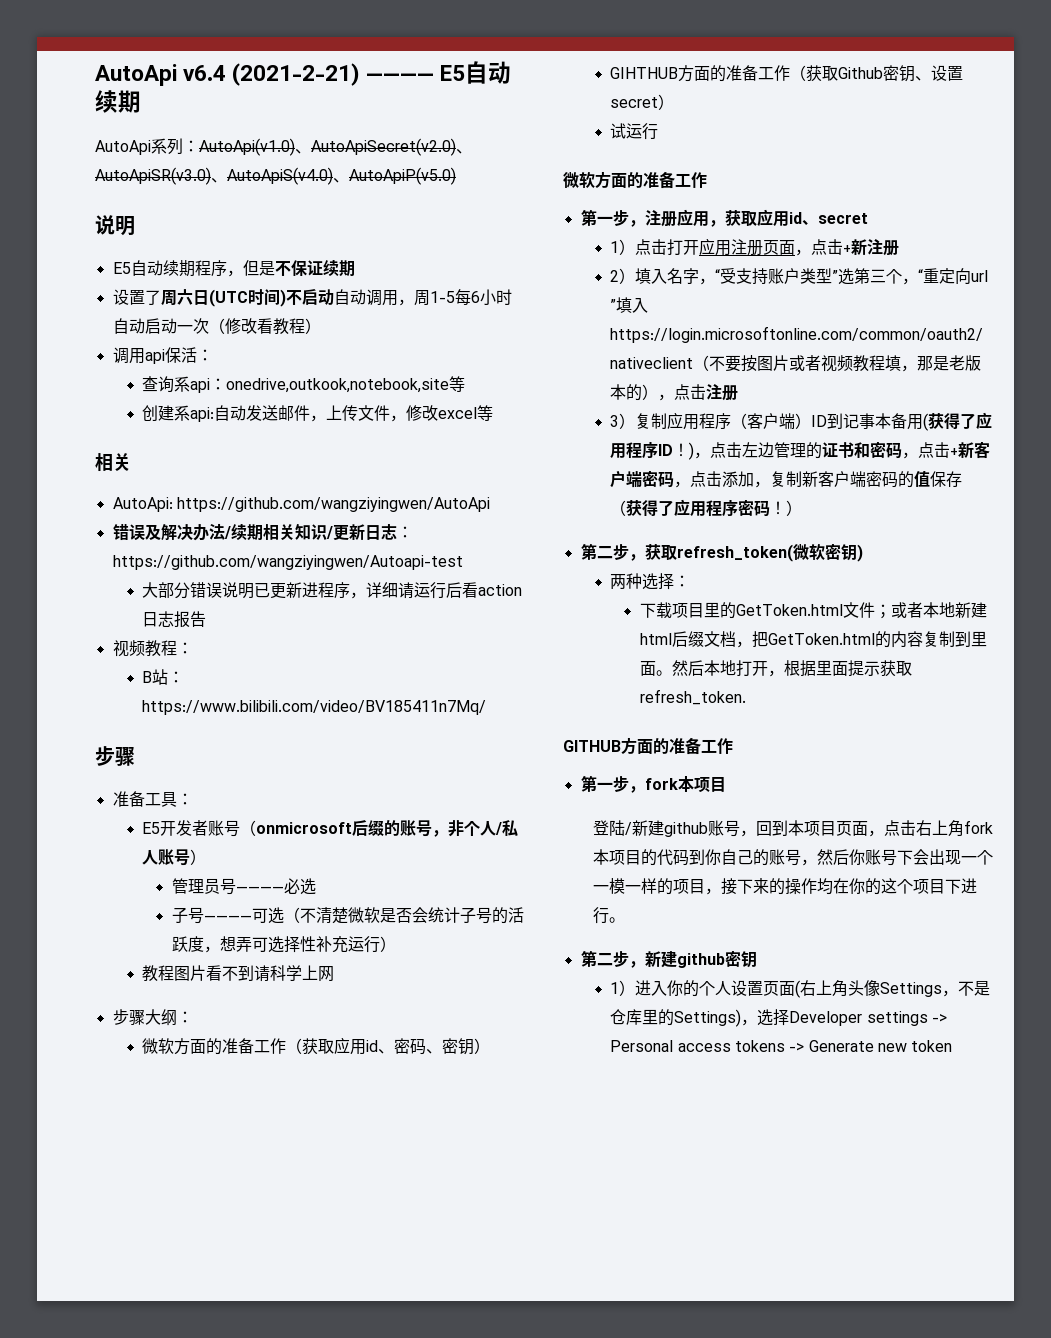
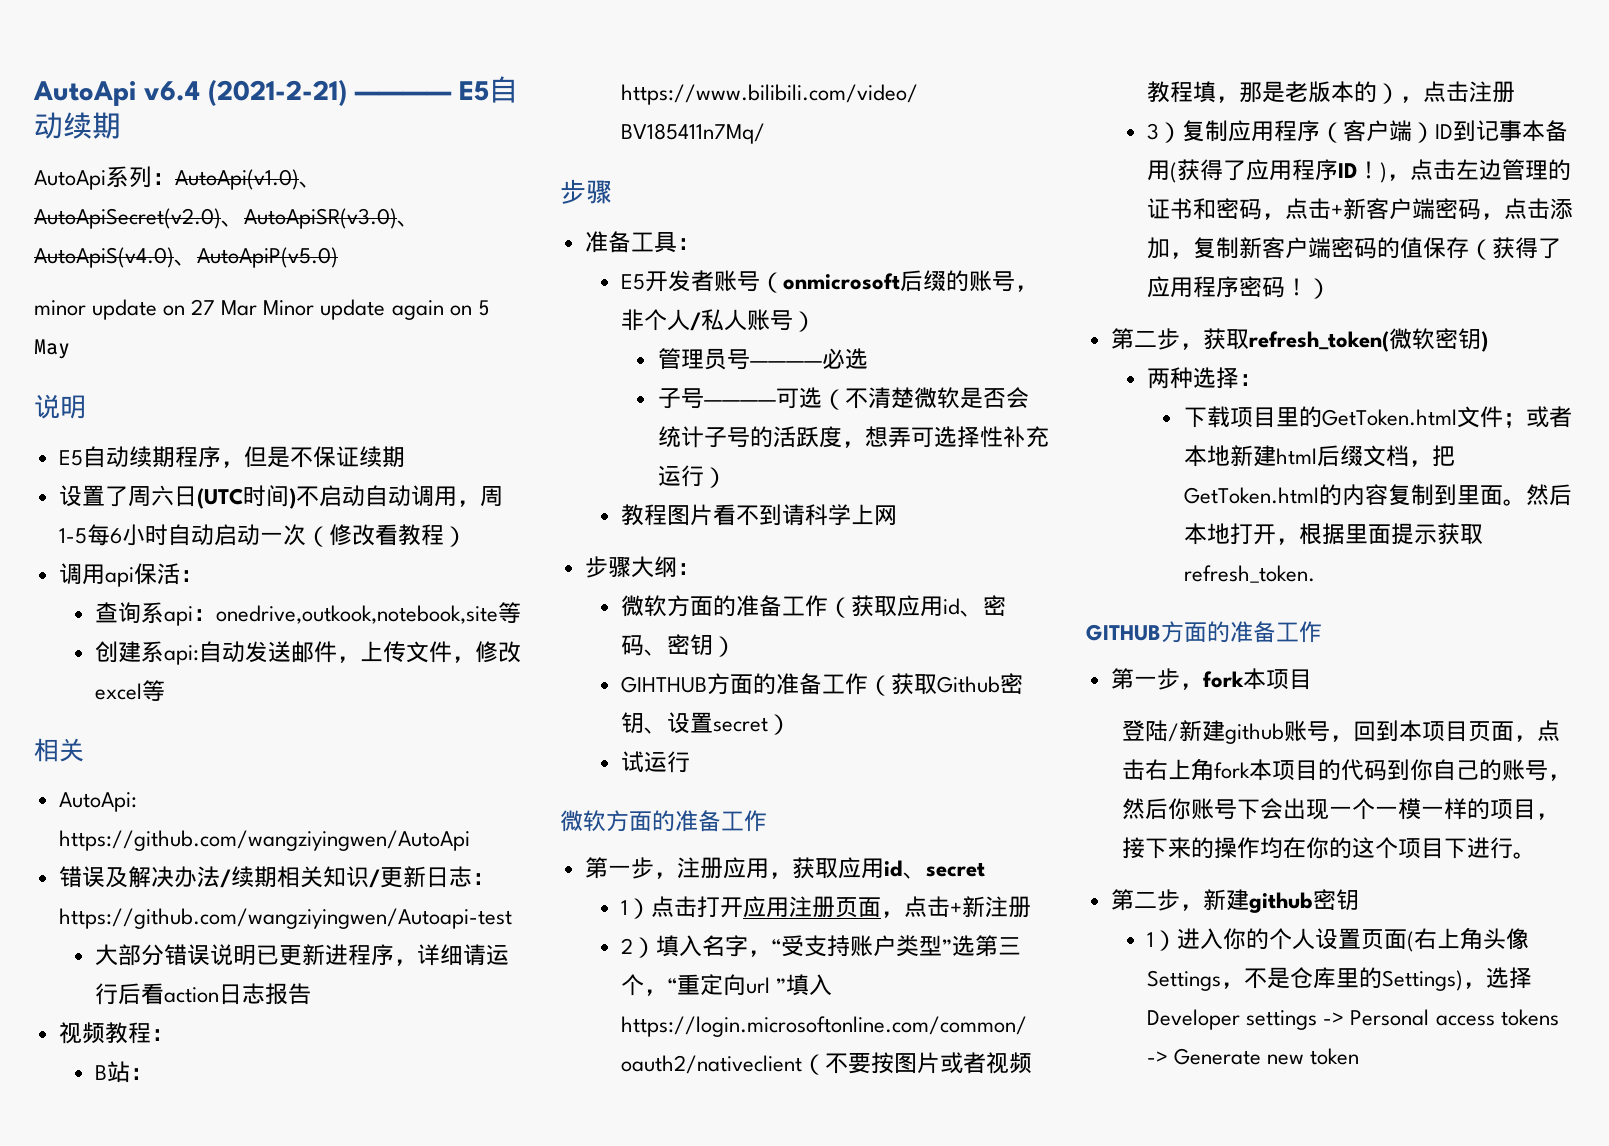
(456, 176) none -> [34,299,490,320] [34,339,70,359] // minor update on 27 Mar Minor update again on 5 May

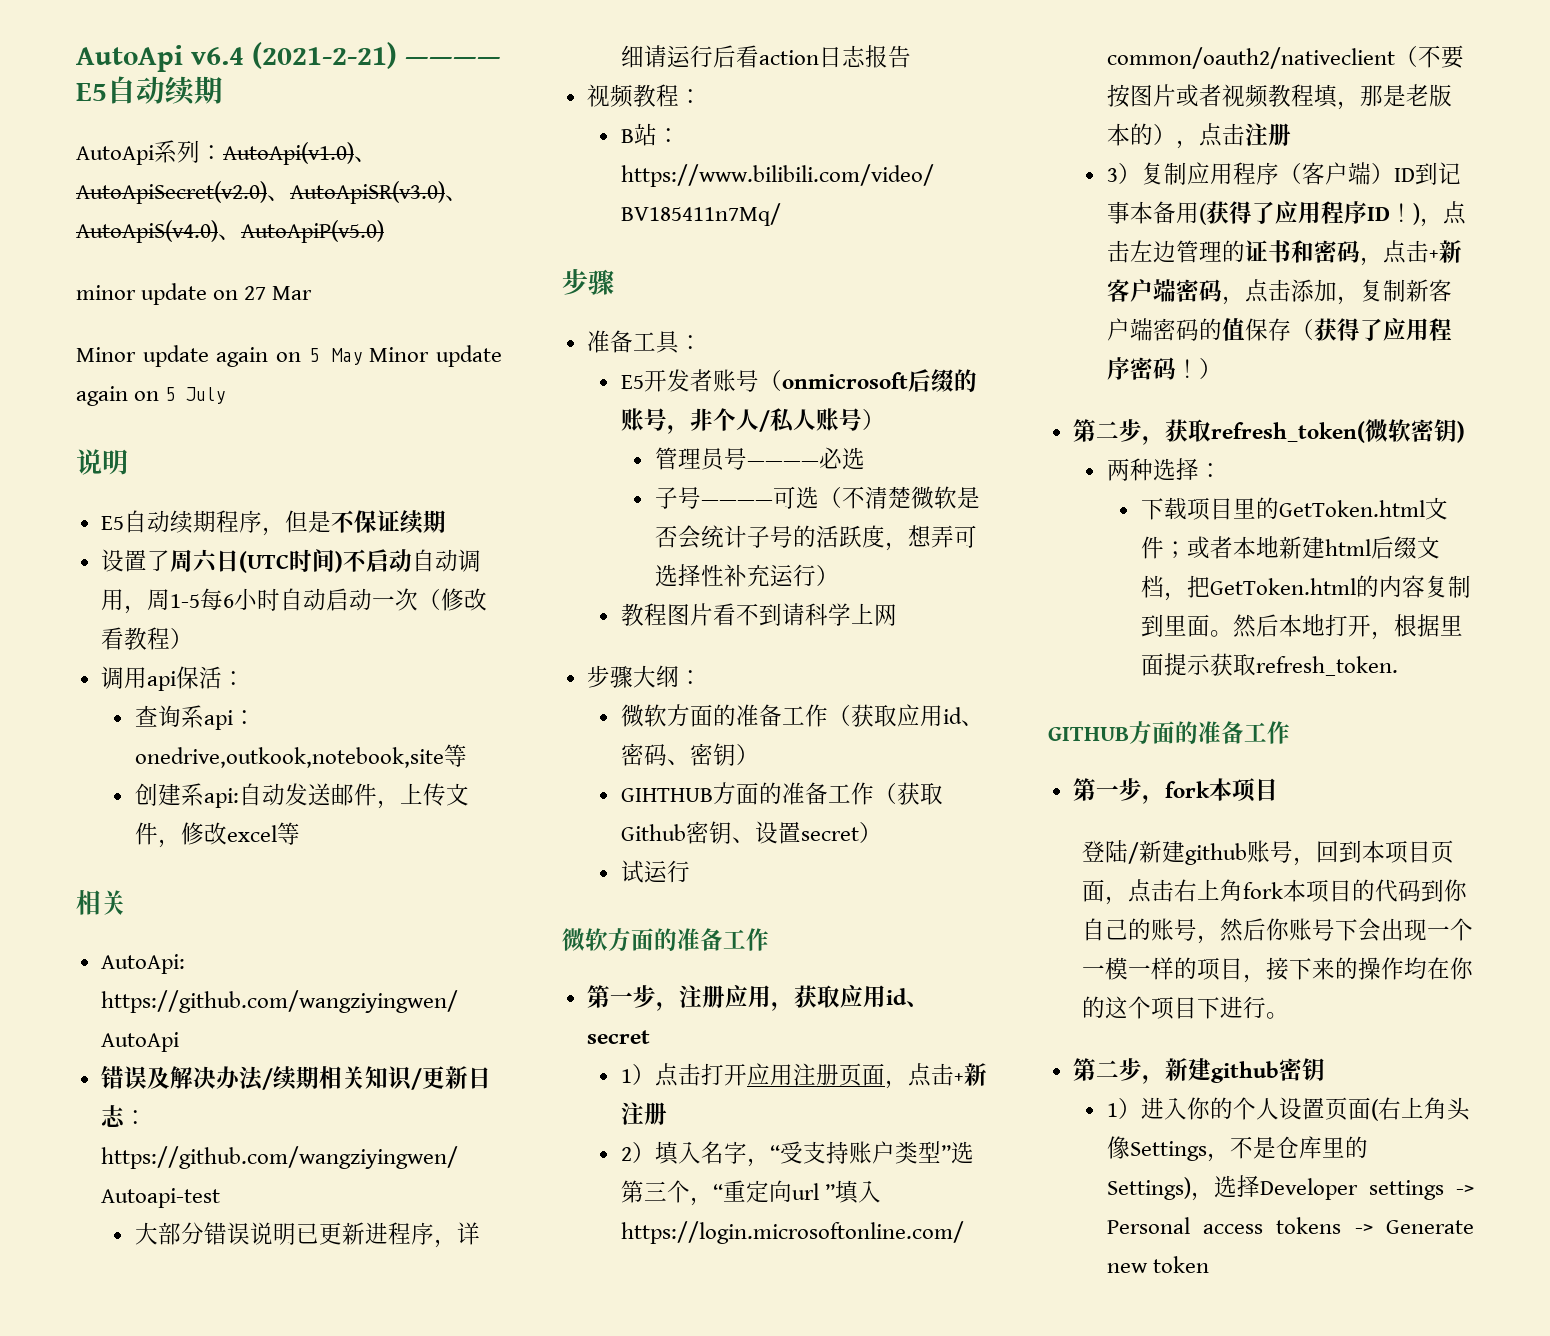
(258, 308) none -> (313, 293) //
(70, 349) none -> [369,345,502,367] [76,386,226,406] Minor update again on 5 July

